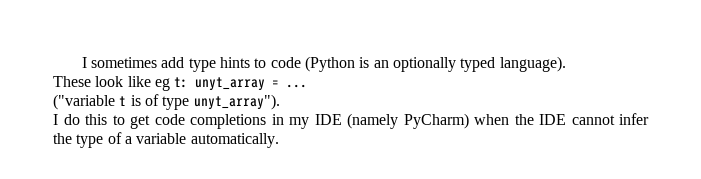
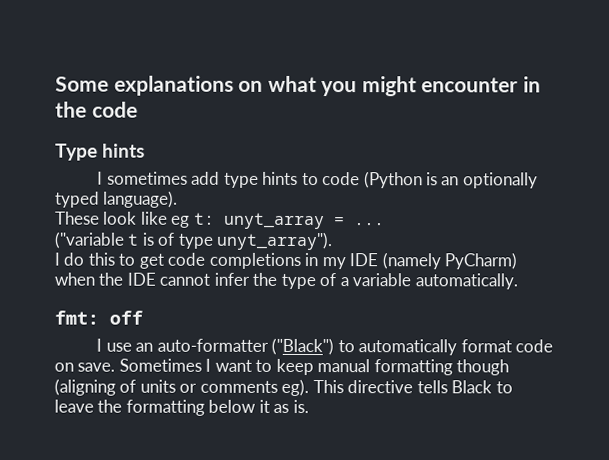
(81, 62) none -> [55,75,541,97] [55,101,138,118] [55,143,145,161] Some explanations on what you might encounter in the code // Type hints //
(279, 140) none -> [54,310,143,325] [96,337,553,356] [54,358,510,376] [54,378,513,397] [54,399,309,416] // fmt: off // I use an auto-formatter ("Black") to automatically format code on save. Sometimes I want to keep manual formatting though (aligning of units or comments eg). This directive tells Black to leave the formatting below it as is.

